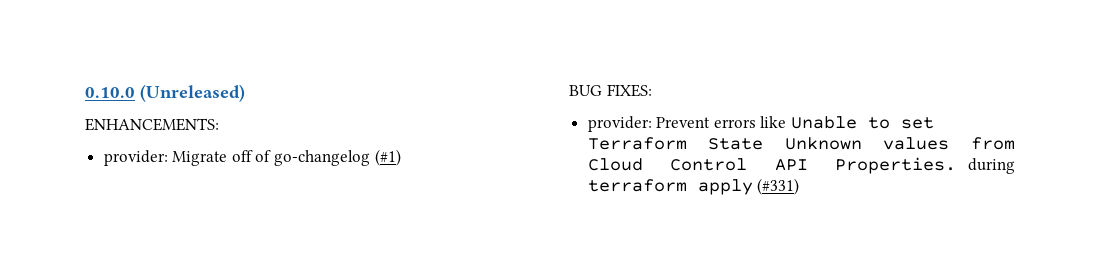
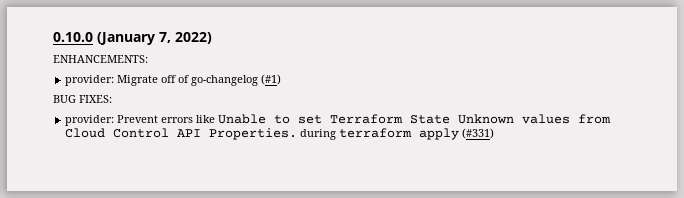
[140,84,245,102] (Unreleased) -> [97,32,213,45] (January 7, 2022)

